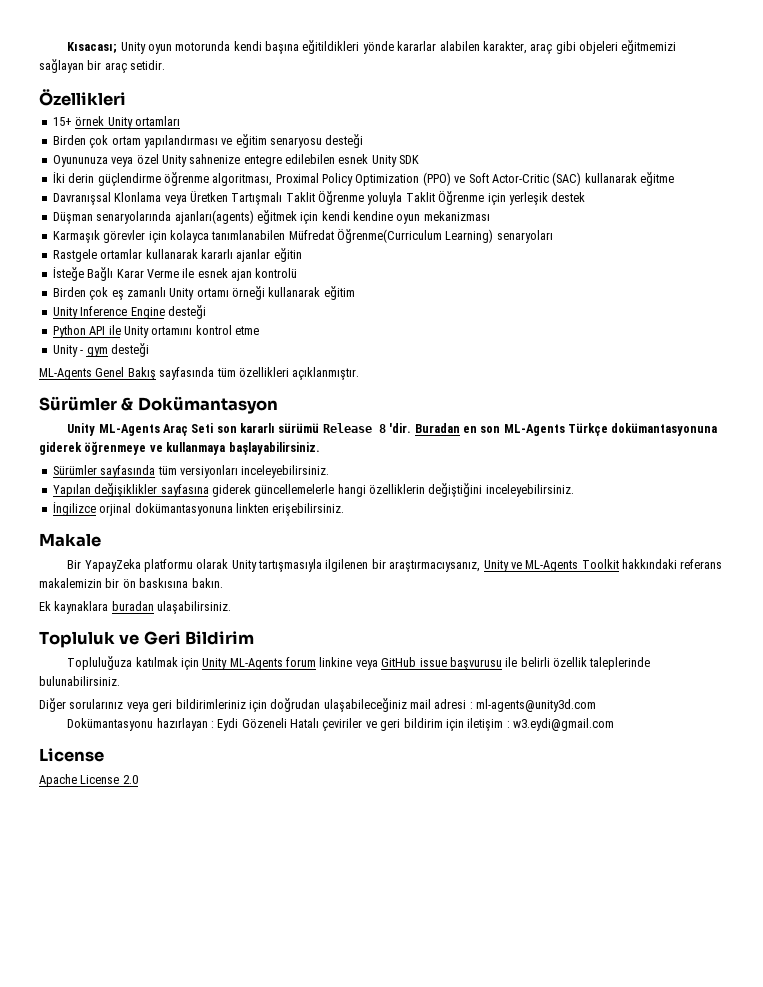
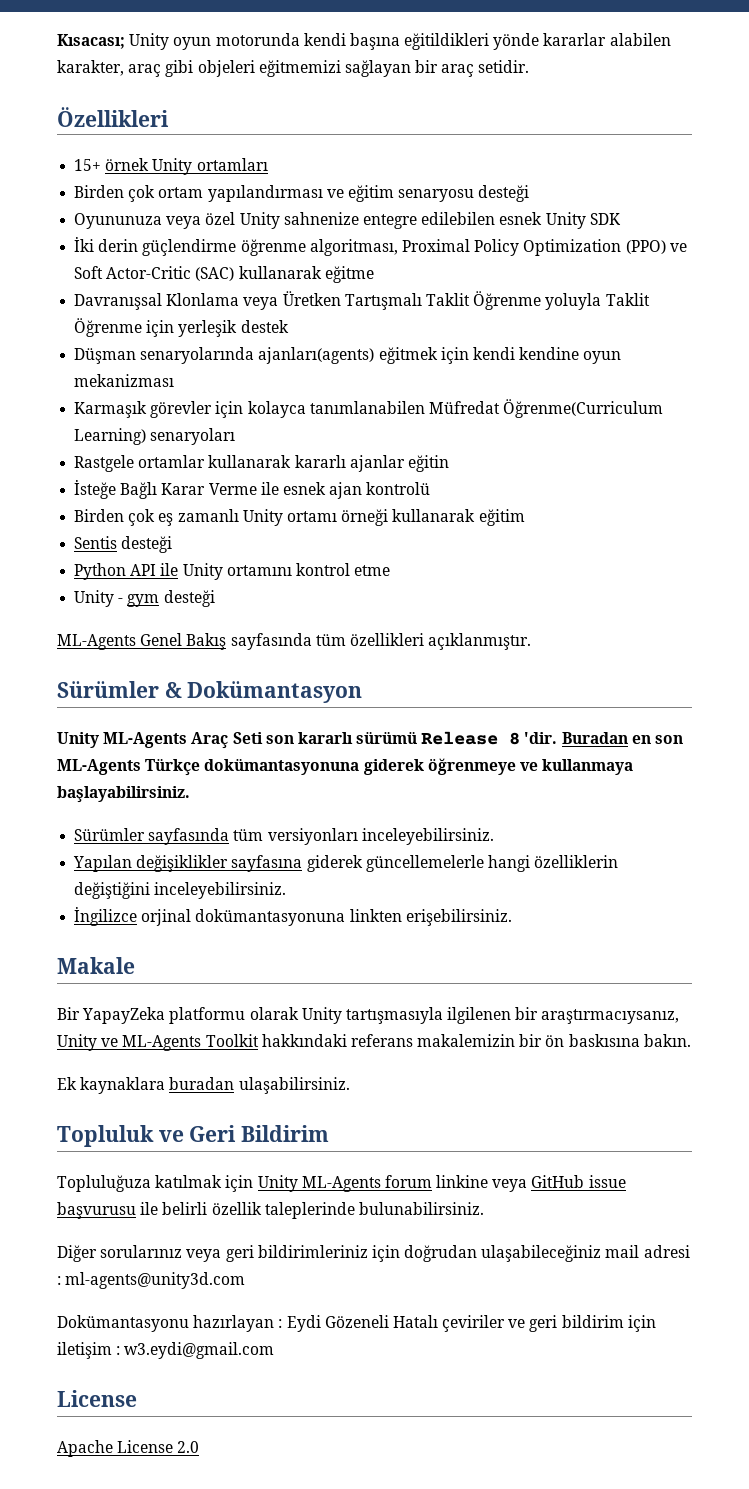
[52,306,165,319] Unity Inference Engine -> [74,536,118,549] Sentis

